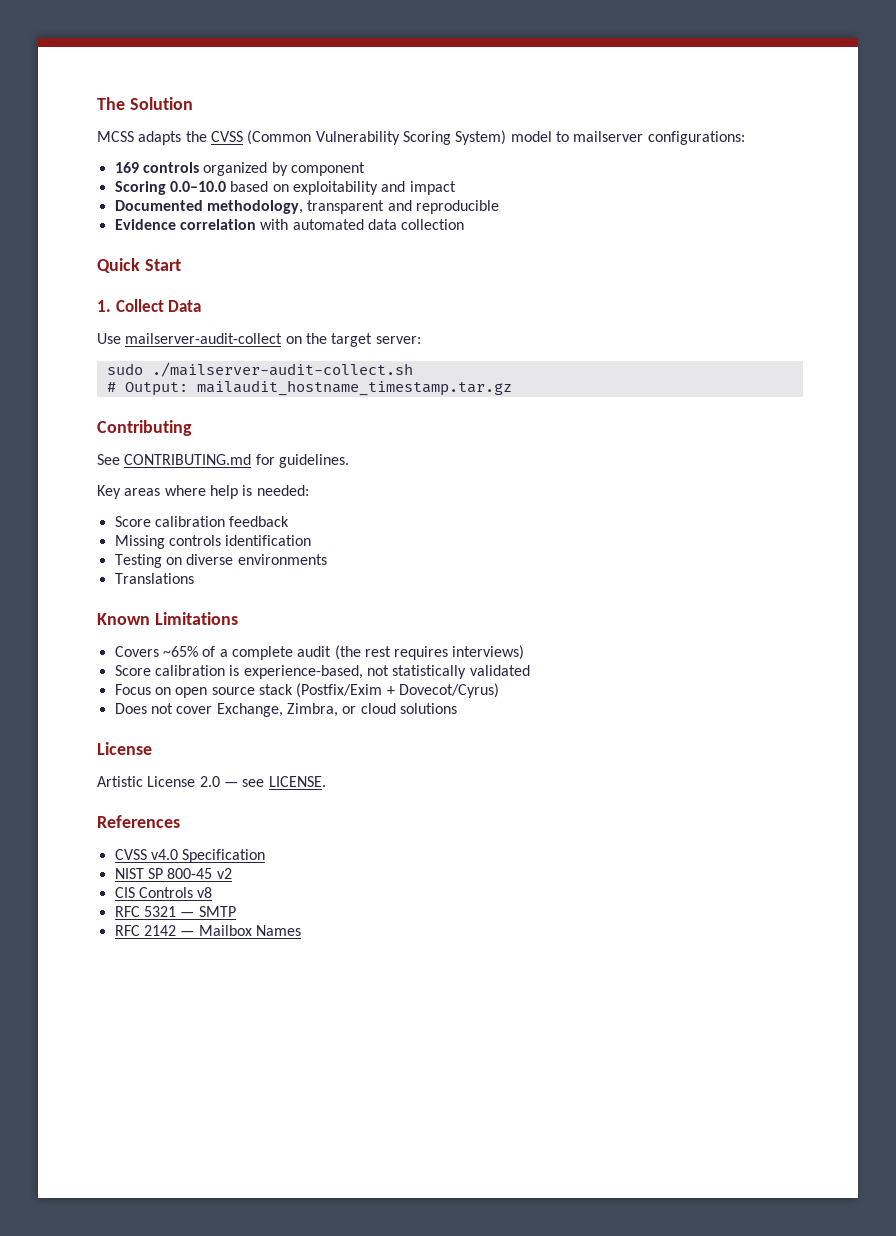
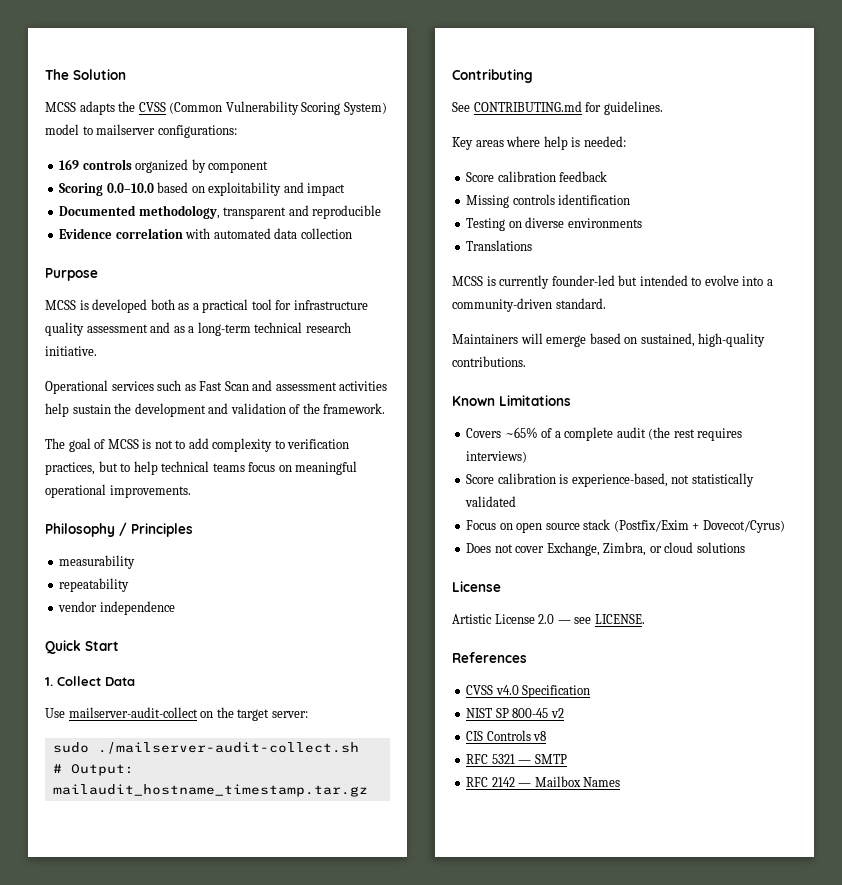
(465, 224) none -> [45,268,98,281] [45,299,368,313] [45,322,351,336] [45,346,97,356] [45,380,388,394] [45,403,386,417] [45,438,350,452] [45,461,358,475] [45,484,191,498] [45,522,193,537] [59,555,136,569] [59,578,130,592] [58,601,175,615] // Purpose // MCSS is developed both as a practical tool for infrastructure quality assessment and as a long-term technical research initiative. // Operational services such as Fast Scan and assessment activities help sustain the development and validation of the framework. // The goal of MCSS is not to add complexity to verification practices, but to help technical teams focus on meaningful operational improvements. // Philosophy / Principles // measurability // repeatability // vendor independence
(194, 578) none -> [452,275,773,289] [452,298,606,312] [452,333,766,347] [452,356,526,367] // MCSS is currently founder-led but intended to evolve into a community-driven standard. // Maintainers will emerge based on sustained, high-quality contributions.

